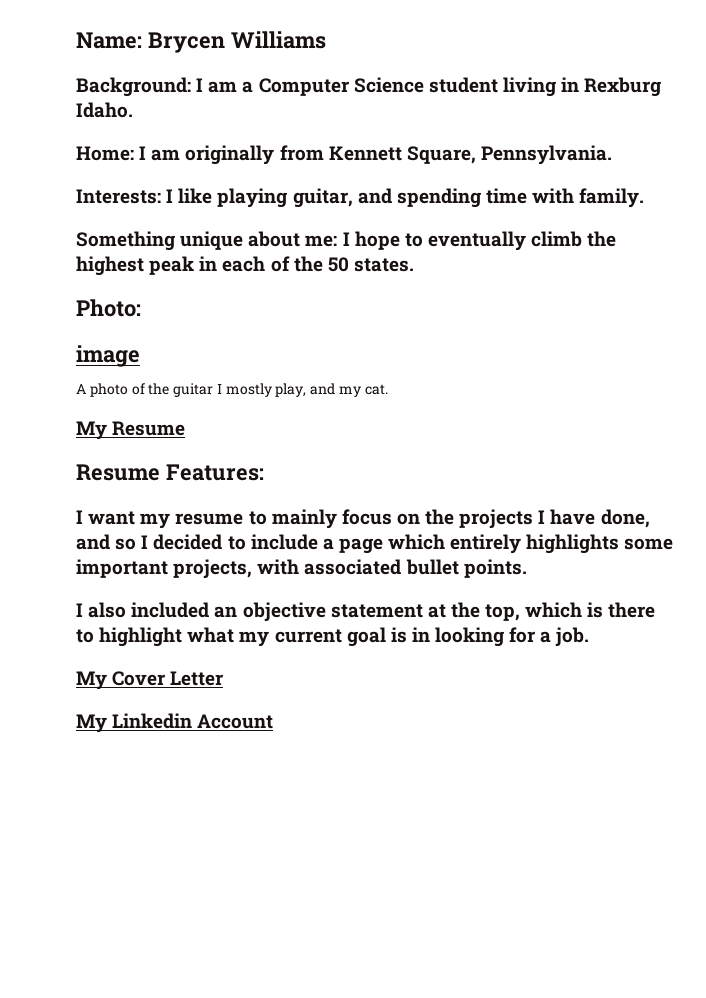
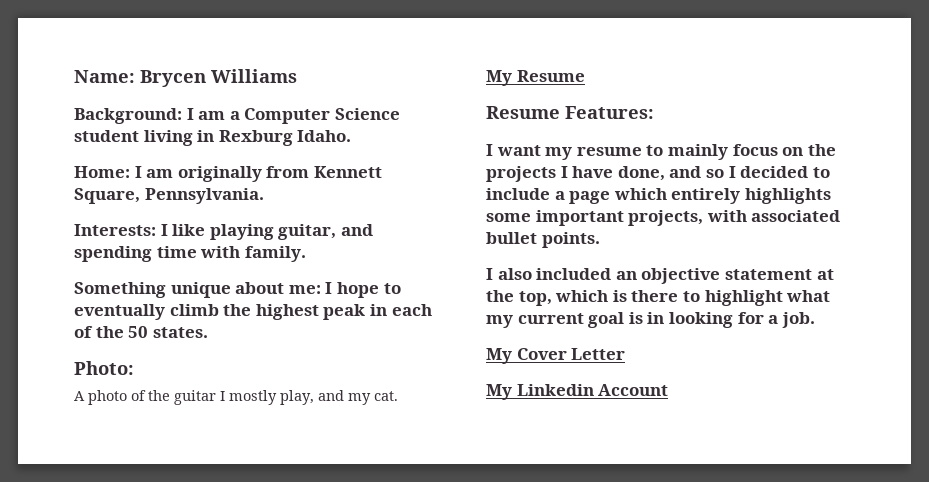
[76,345,140,367] // image -> (134, 368) none

